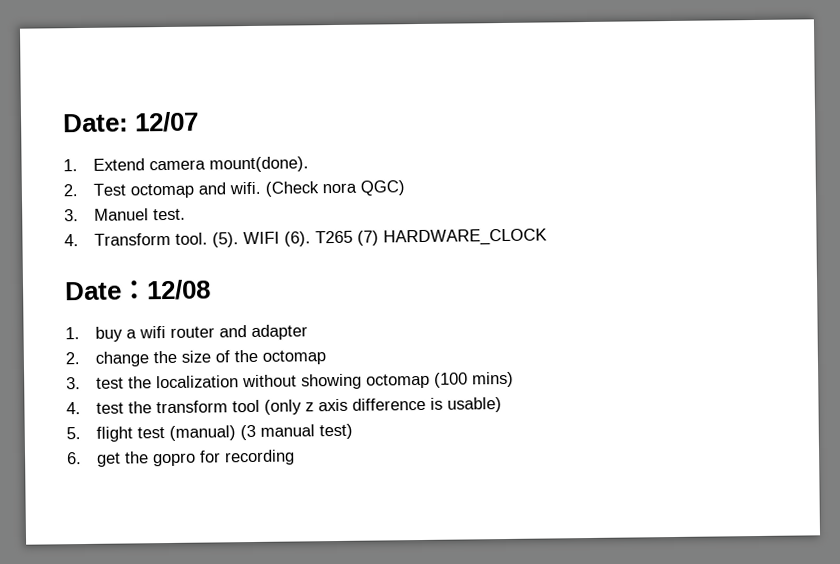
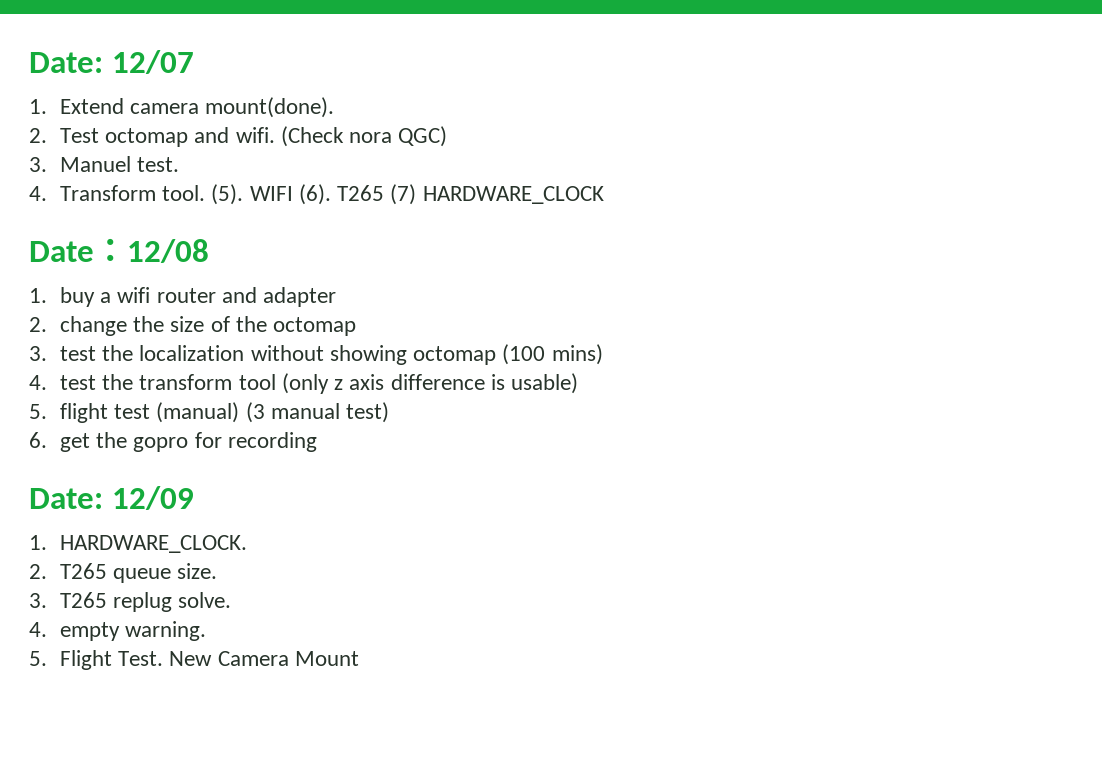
(296, 457) none -> [29,486,194,510] [29,535,248,553] [29,563,218,583] [29,592,232,612] [29,621,207,641] [29,650,359,670] // Date: 12/09 // 1. HARDWARE_CLOCK. // 2. T265 queue size. // 3. T265 replug solve. // 4. empty warning. // 5. Flight Test. New Camera Mount

